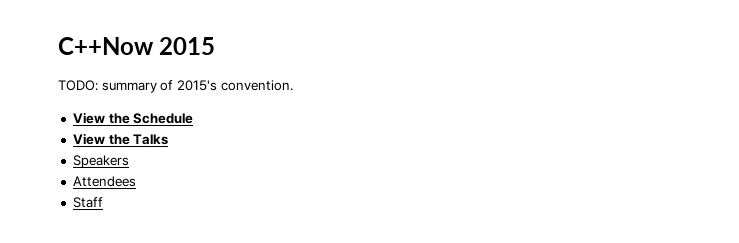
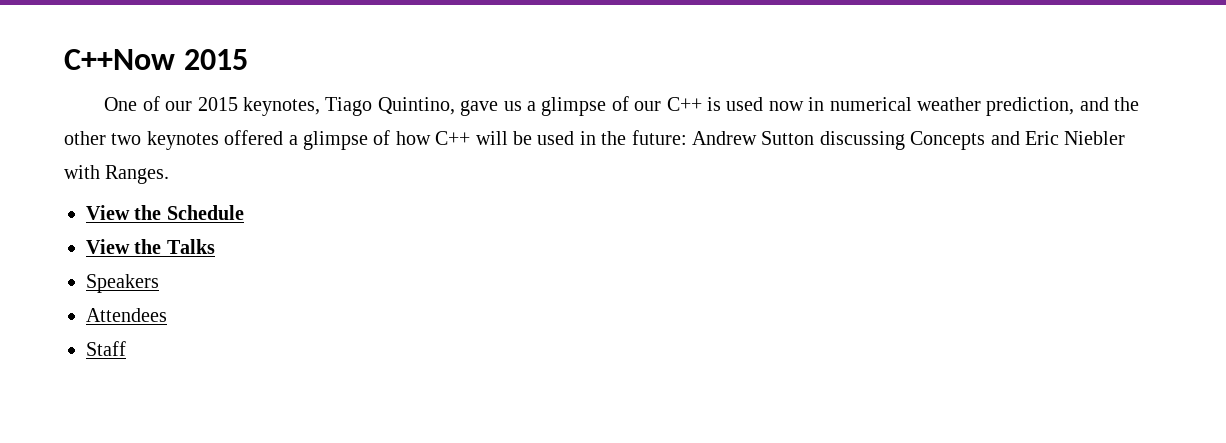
[58,80,293,93] TODO: summary of 2015's convention. -> [104,96,1140,116] [64,130,1126,150] [64,165,170,184] One of our 2015 keynotes, Tiago Quintino, gave us a glimpse of our C++ is used now in numerical weather prediction, and the other two keynotes offered a glimpse of how C++ will be used in the future: Andrew Sutton discussing Concepts and Eric Niebler with Ranges.

